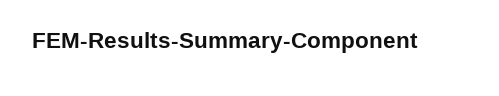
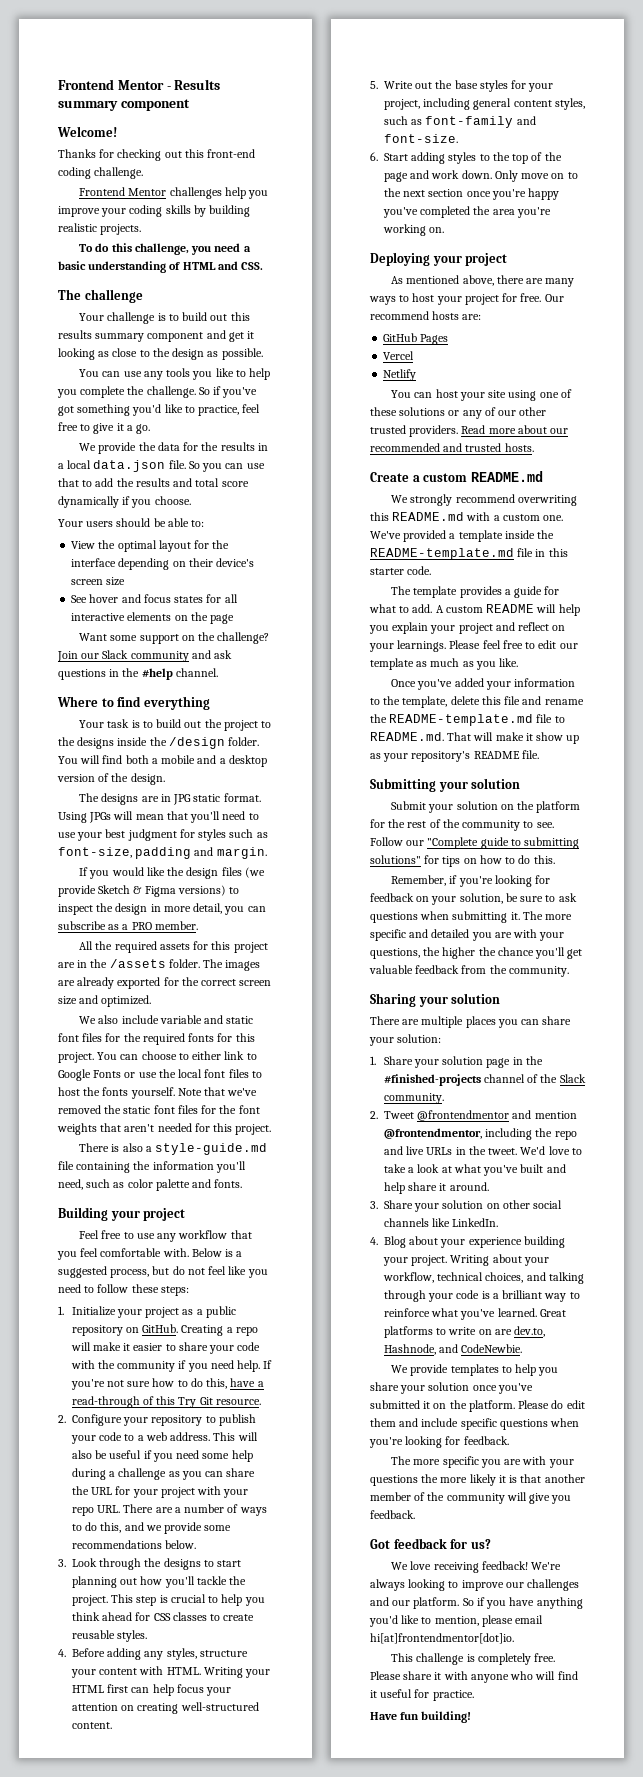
[32,32,418,53] FEM-Results-Summary-Component -> [58,79,221,90] [58,99,190,111] [57,126,117,137] [58,149,256,161] [58,167,144,179] [79,187,269,199] [58,205,251,217] [58,223,142,235] [79,243,251,255] [58,261,264,273] [58,289,143,303] [79,312,250,324] [58,330,255,342] [58,348,263,360] [79,368,271,380] [57,386,258,398] [58,404,261,416] [58,422,151,434] [79,442,268,454] [58,460,265,472] [58,478,249,487] [58,496,191,508] [58,518,205,527] [71,540,230,552] [71,558,255,570] [71,577,126,586] [71,594,238,603] [71,612,235,624] [79,632,270,644] [57,650,233,662] [58,668,218,680] [57,696,210,710] [79,719,272,731] [58,737,260,749] [58,755,267,767] [57,773,165,785] [79,793,261,805] [58,811,259,823] [58,829,268,841] [58,847,267,859] [79,867,265,879] [58,885,240,897] [58,903,266,915] [58,921,198,930] [79,941,268,953] [58,959,261,971] [58,977,272,989] [58,995,152,1007] [79,1015,254,1024] [58,1033,255,1045] [58,1051,257,1063] [58,1069,262,1081] [58,1087,258,1099] [58,1105,260,1114] [57,1123,272,1135] [79,1143,268,1155] [58,1161,246,1173] [58,1179,243,1191] [58,1207,186,1221] [79,1230,252,1242] [57,1248,243,1260] [58,1266,268,1278] [58,1284,189,1296] [58,1306,236,1318] [71,1324,258,1336] [70,1342,261,1354] [70,1360,273,1372] [70,1378,264,1390] [71,1396,261,1408] [58,1414,256,1426] [71,1432,258,1444] [72,1450,253,1462] [72,1468,256,1480] [72,1486,249,1498] [72,1504,267,1516] [72,1522,232,1534] [72,1540,197,1549] [58,1558,242,1570] [72,1576,247,1588] [72,1594,265,1606] [72,1612,255,1621] [72,1630,148,1642] [58,1648,248,1660] [71,1666,271,1678] [72,1684,232,1696] [72,1702,259,1714] [72,1722,112,1729] [370,80,554,92] [384,98,585,110] [384,116,536,128] [384,134,458,143] [370,152,562,164] [384,170,578,182] [384,188,560,200] [383,206,551,218] [383,224,445,236] [370,252,508,266] [391,275,575,287] [369,293,564,305] [370,311,482,320] [383,333,449,345] [383,351,415,360] [383,369,417,381] [391,389,572,401] [370,407,547,419] [370,425,569,437] [370,443,534,452] [370,471,543,482] [391,494,577,506] [370,512,564,521] [370,530,555,542] [370,548,568,560] [370,566,432,575] [391,586,560,598] [369,604,580,616] [369,622,566,634] [369,640,578,652] [370,658,519,670] [391,678,576,690] [370,696,584,708] [370,714,565,726] [370,732,580,744] [370,750,539,762] [370,778,521,792] [391,801,581,813] [370,819,554,831] [370,837,580,849] [370,855,555,867] [391,875,551,887] [370,893,577,905] [370,911,573,923] [370,929,565,941] [370,947,583,959] [369,965,569,977] [370,993,501,1007] [370,1016,572,1028] [369,1034,442,1046] [370,1056,543,1068] [383,1074,586,1086] [383,1093,444,1104] [370,1110,577,1121] [384,1128,577,1140] [384,1146,582,1155] [384,1164,566,1176] [384,1182,489,1194] [370,1200,563,1212] [384,1218,499,1227] [370,1236,565,1248] [383,1254,549,1266] [383,1272,584,1284] [384,1290,580,1302] [384,1308,566,1320] [384,1326,546,1338] [384,1344,523,1355] [391,1364,559,1376] [370,1382,533,1394] [370,1400,585,1412] [370,1418,580,1430] [369,1436,509,1448] [391,1456,574,1468] [370,1474,585,1486] [370,1492,572,1504] [370,1510,415,1519] [370,1538,491,1549] [391,1561,562,1573] [370,1579,580,1591] [370,1597,583,1609] [369,1615,544,1627] [370,1633,514,1644] [391,1653,556,1665] [370,1671,578,1683] [370,1689,474,1701] [370,1711,472,1723] Frontend Mentor - Results summary component // Welcome! // Thanks for checking out this front-end coding challenge. // Frontend Mentor challenges help you improve your coding skills by building realistic projects. // To do this challenge, you need a basic understanding of HTML and CSS. // The challenge // Your challenge is to build out this results summary component and get it looking as close to the design as possible. // You can use any tools you like to help you complete the challenge. So if you've got something you'd like to practice, feel free to give it a go. // We provide the data for the results in a local data.json file. So you can use that to add the results and total score dynamically if you choose. // Your users should be able to: // View the optimal layout for the interface depending on their device's screen size // See hover and focus states for all interactive elements on the page // Want some support on the challenge? Join our Slack community and ask questions in the #help channel. // Where to find everything // Your task is to build out the project to the designs inside the /design folder. You will find both a mobile and a desktop version of the design. // The designs are in JPG static format. Using JPGs will mean that you'll need to use your best judgment for styles such as font-size, padding and margin. // If you would like the design files (we provide Sketch & Figma versions) to inspect the design in more detail, you can subscribe as a PRO member. // All the required assets for this project are in the /assets folder. The images are already exported for the correct screen size and optimized. // We also include variable and static font files for the required fonts for this project. You can choose to either link to Google Fonts or use the local font files to host the fonts yourself. Note that we've removed the static font files for the font weights that aren't needed for this project. // There is also a style-guide.md file containing the information you'll need, such as color palette and fonts. // Building your project // Feel free to use any workflow that you feel comfortable with. Below is a suggested process, but do not feel like you need to follow these steps: // 1. Initialize your project as a public repository on GitHub. Creating a repo will make it easier to share your code with the community if you need help. If you're not sure how to do this, have a read-through of this Try Git resource. // 2. Configure your repository to publish your code to a web address. This will also be useful if you need some help during a challenge as you can share the URL for your project with your repo URL. There are a number of ways to do this, and we provide some recommendations below. // 3. Look through the designs to start planning out how you'll tackle the project. This step is crucial to help you think ahead for CSS classes to create reusable styles. // 4. Before adding any styles, structure your content with HTML. Writing your HTML first can help focus your attention on creating well-structured content. // 5. Write out the base styles for your project, including general content styles, such as font-family and font-size. // 6. Start adding styles to the top of the page and work down. Only move on to the next section once you're happy you've completed the area you're working on. // Deploying your project // As mentioned above, there are many ways to host your project for free. Our recommend hosts are: // GitHub Pages // Vercel // Netlify // You can host your site using one of these solutions or any of our other trusted providers. Read more about our recommended and trusted hosts. // Create a custom README.md // We strongly recommend overwriting this README.md with a custom one. We've provided a template inside the README-template.md file in this starter code. // The template provides a guide for what to add. A custom README will help you explain your project and reflect on your learnings. Please feel free to edit our template as much as you like. // Once you've added your information to the template, delete this file and rename the README-template.md file to README.md. That will make it show up as your repository's README file. // Submitting your solution // Submit your solution on the platform for the rest of the community to see. Follow our "Complete guide to submitting solutions" for tips on how to do this. // Remember, if you're looking for feedback on your solution, be sure to ask questions when submitting it. The more specific and detailed you are with your questions, the higher the chance you'll get valuable feedback from the community. // Sharing your solution // There are multiple places you can share your solution: // 1. Share your solution page in the #finished-projects channel of the Slack community. // 2. Tweet @frontendmentor and mention @frontendmentor, including the repo and live URLs in the tweet. We'd love to take a look at what you've built and help share it around. // 3. Share your solution on other social channels like LinkedIn. // 4. Blog about your experience building your project. Writing about your workflow, technical choices, and talking through your code is a brilliant way to reinforce what you've learned. Great platforms to write on are dev.to, Hashnode, and CodeNewbie. // We provide templates to help you share your solution once you've submitted it on the platform. Please do edit them and include specific questions when you're looking for feedback. // The more specific you are with your questions the more likely it is that another member of the community will give you feedback. // Got feedback for us? // We love receiving feedback! We're always looking to improve our challenges and our platform. So if you have anything you'd like to mention, please email hi[at]frontendmentor[dot]io. // This challenge is completely free. Please share it with anyone who will find it useful for practice. // Have fun building!

